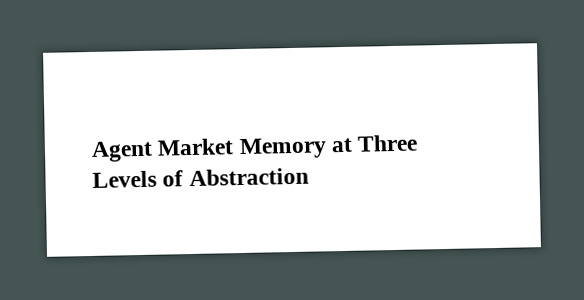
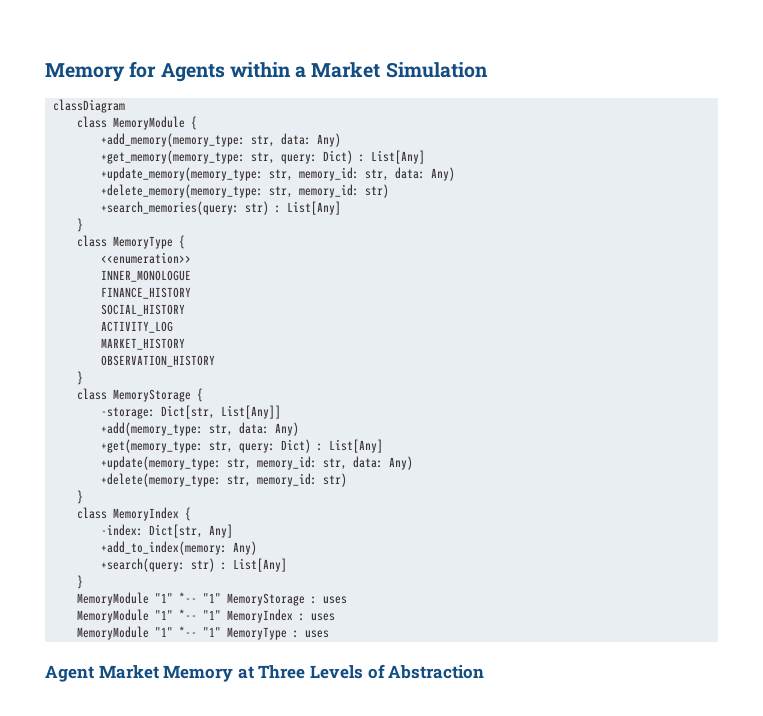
(91, 151) none -> [45,61,488,82] [52,99,125,113] [76,116,197,130] [100,133,341,147] [100,150,425,164] [100,167,455,181] [100,184,389,198] [100,201,341,215] [76,218,83,232] [76,235,185,249] [100,252,191,264] [100,270,191,282] [100,287,191,299] [100,304,185,316] [100,321,173,333] [100,338,185,350] [100,355,215,367] [76,371,83,385] [76,388,203,402] [100,405,281,419] [100,422,299,436] [100,439,383,453] [100,456,413,470] [100,473,347,487] [76,490,83,504] [76,507,191,521] [100,524,233,538] [100,541,257,555] [100,558,287,572] [76,575,83,589] [76,592,347,606] [76,609,335,623] [76,626,329,640] Memory for Agents within a Market Simulation // classDiagram // class MemoryModule { // +add_memory(memory_type: str, data: Any) // +get_memory(memory_type: str, query: Dict) : List[Any] // +update_memory(memory_type: str, memory_id: str, data: Any) // +delete_memory(memory_type: str, memory_id: str) // +search_memories(query: str) : List[Any] // } // class MemoryType { // <<enumeration>> // INNER_MONOLOGUE // FINANCE_HISTORY // SOCIAL_HISTORY // ACTIVITY_LOG // MARKET_HISTORY // OBSERVATION_HISTORY // } // class MemoryStorage { // -storage: Dict[str, List[Any]] // +add(memory_type: str, data: Any) // +get(memory_type: str, query: Dict) : List[Any] // +update(memory_type: str, memory_id: str, data: Any) // +delete(memory_type: str, memory_id: str) // } // class MemoryIndex { // -index: Dict[str, Any] // +add_to_index(memory: Any) // +search(query: str) : List[Any] // } // MemoryModule "1" *-- "1" MemoryStorage : uses // MemoryModule "1" *-- "1" MemoryIndex : uses // MemoryModule "1" *-- "1" MemoryType : uses //

